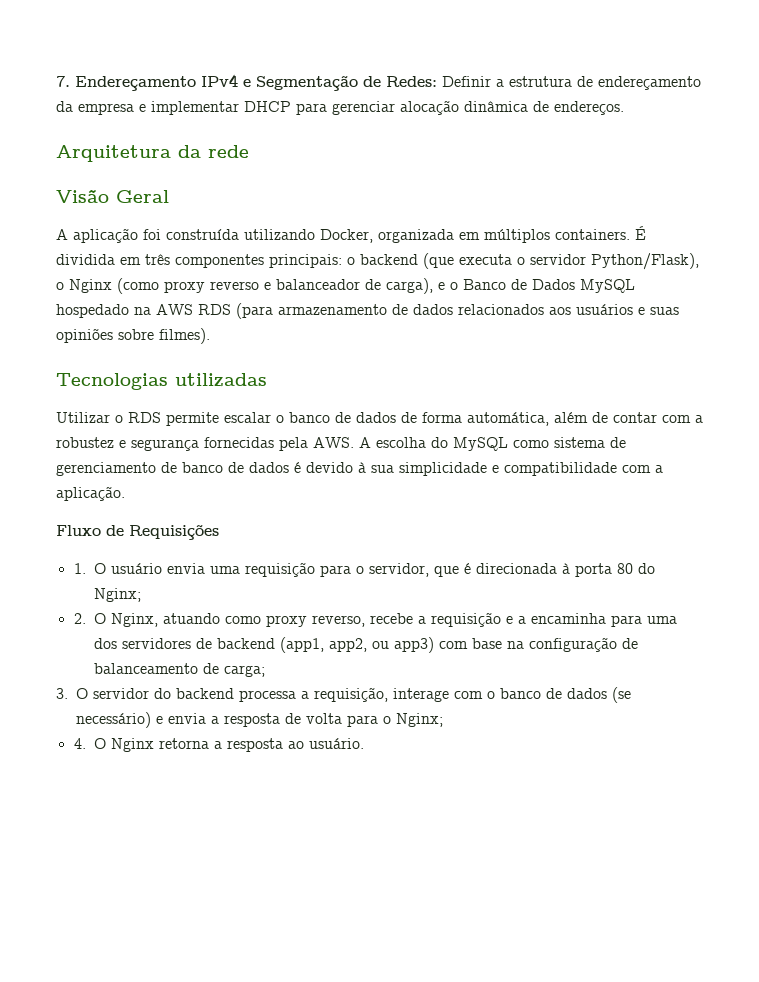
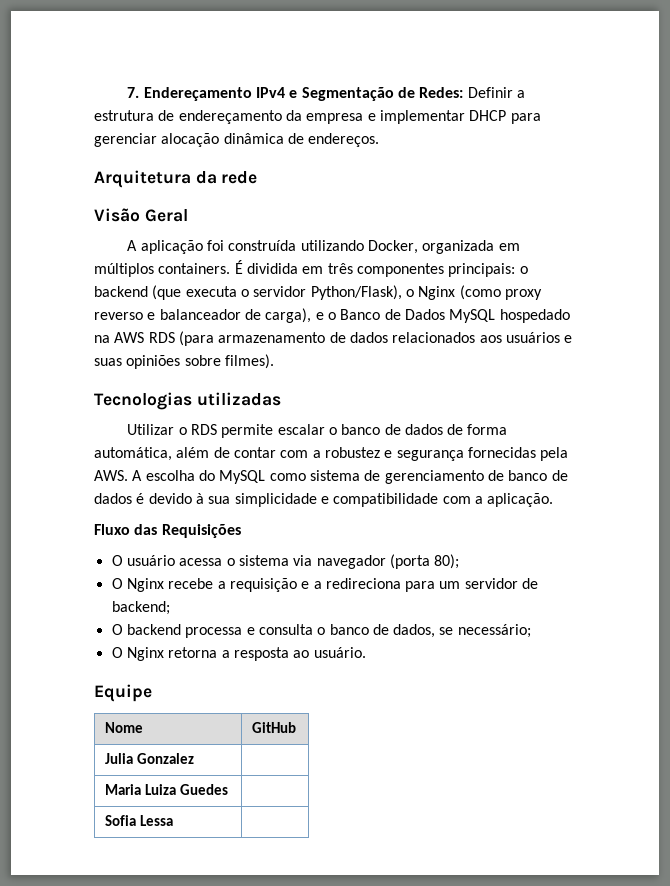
[106,525,124,536] de -> [134,524,158,535] das
[73,563,86,574] 1. -> (241, 531) none
[166,562,655,577] [93,588,141,602] [73,613,365,627] envia uma requisição para o servidor, que é direcionada à porta 80 do Nginx; // 2. O Nginx, atuando como proxy reverso, -> [179,554,460,569] [111,578,164,592] acessa o sistema via navegador (porta 80); // O Nginx
[530,613,677,627] [93,637,638,653] [93,663,265,677] [56,687,632,703] [76,712,444,728] [73,738,86,749] encaminha para uma dos servidores de backend (app1, app2, ou app3) com base na configuração de balanceamento de carga; // 3. O servidor do backend processa a requisição, interage com o banco de dados (se necessário) e envia a resposta de volta para o Nginx; // 4. -> [325,578,539,592] [111,601,170,615] [111,624,531,638] redireciona para um servidor de backend; // O backend processa e consulta o banco de dados, se necessário; //
(364, 743) none -> [94,684,152,702] [104,722,143,733] [251,722,296,733] [104,753,194,764] [104,784,228,795] [104,815,173,826] // Equipe // Nome | GitHub // Julia Gonzalez | // Maria Luiza Guedes | // Sofia Lessa |

